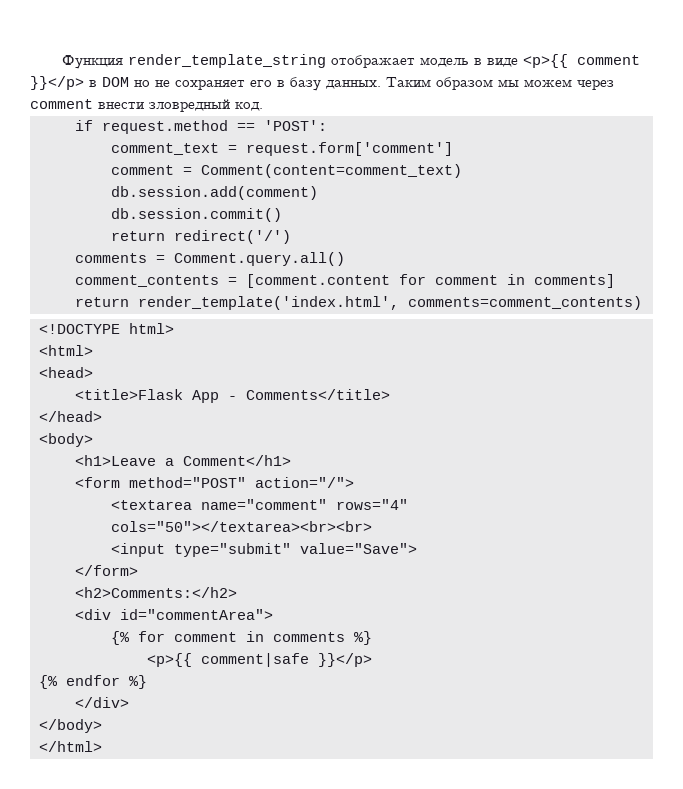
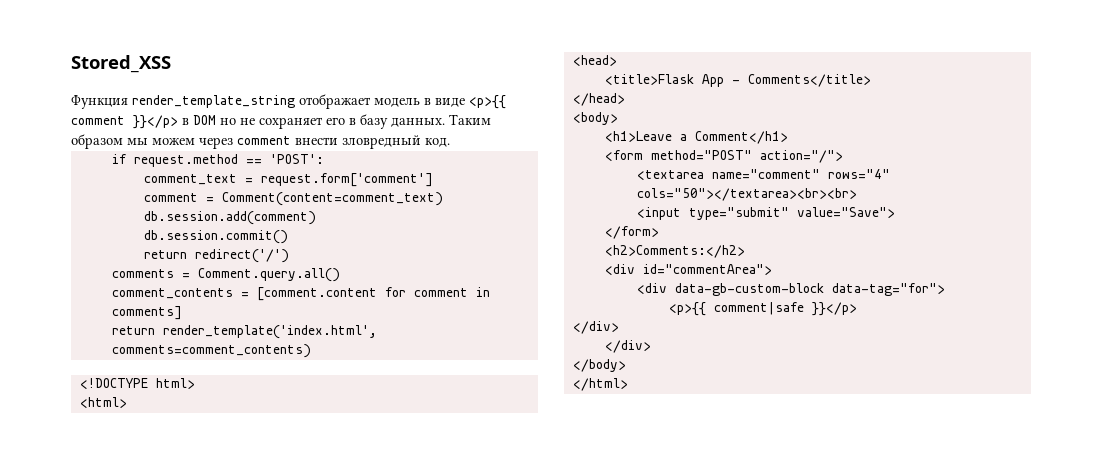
(62, 62) none -> [71,55,171,73] Stored_XSS //
[110,631,372,645] {% for comment in comments %} -> [636,283,945,296] <div data-gb-custom-block data-tag="for">
[38,675,147,689] {% endfor %} -> [572,321,619,334] </div>

